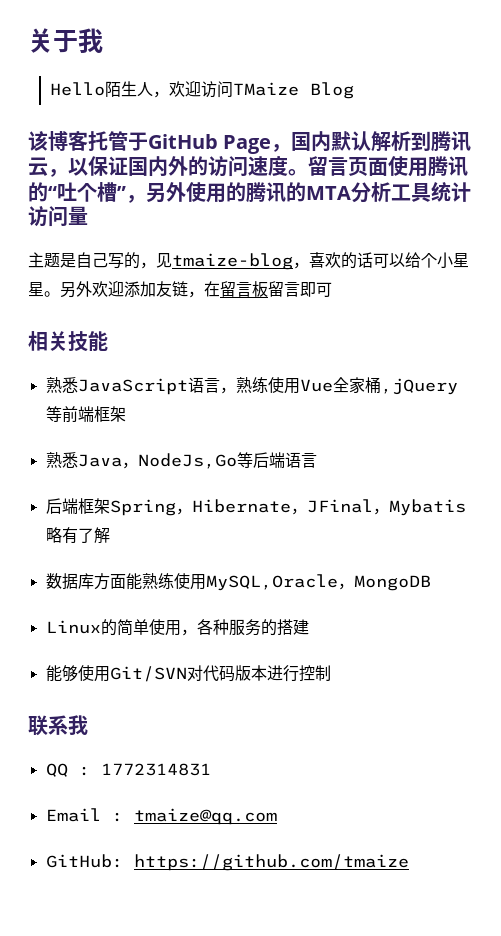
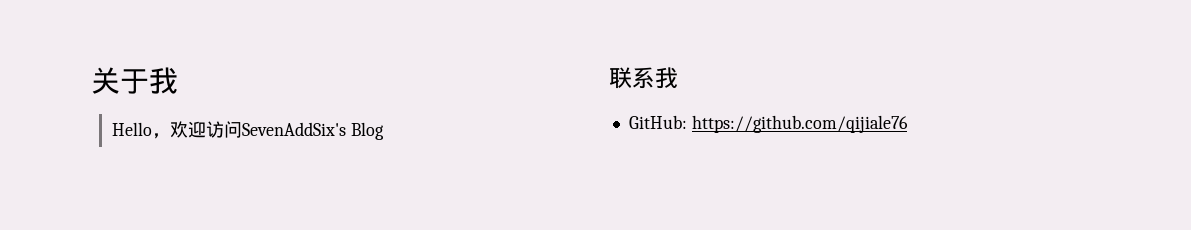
[104,81,153,97] 陌生人 -> (152, 129) none
[232,82,299,96] TMaize -> [241,122,346,136] SevenAddSix's
[28,131,472,154] [28,156,468,177] [28,181,471,203] [28,206,88,227] [28,252,469,270] [28,281,332,298] [28,331,108,352] [45,377,458,395] [45,406,126,423] [45,452,317,469] [45,498,466,516] [45,527,110,544] [45,573,431,591] [45,619,309,636] [45,665,331,682] [28,715,88,736] [45,763,211,777] [45,808,277,825] 该博客托管于GitHub Page，国内默认解析到腾讯云，以保证国内外的访问速度。留言页面使用腾讯的“吐个槽”，另外使用的腾讯的MTA分析工具统计访问量 // 主题是自己写的，见tmaize-blog，喜欢的话可以给个小星星。另外欢迎添加友链，在留言板留言即可 // 相关技能 // 熟悉JavaScript语言，熟练使用Vue全家桶,jQuery等前端框架 // 熟悉Java，NodeJs,Go等后端语言 // 后端框架Spring，Hibernate，JFinal，Mybatis略有了解 // 数据库方面能熟练使用MySQL,Oracle，MongoDB // Linux的简单使用，各种服务的搭建 // 能够使用Git/SVN对代码版本进行控制 // 联系我 // QQ : 1772314831 // Email : tmaize@qq.com -> [609,67,678,89] 联系我
[133,854,409,871] https://github.com/tmaize -> [691,115,908,133] https://github.com/qijiale76

